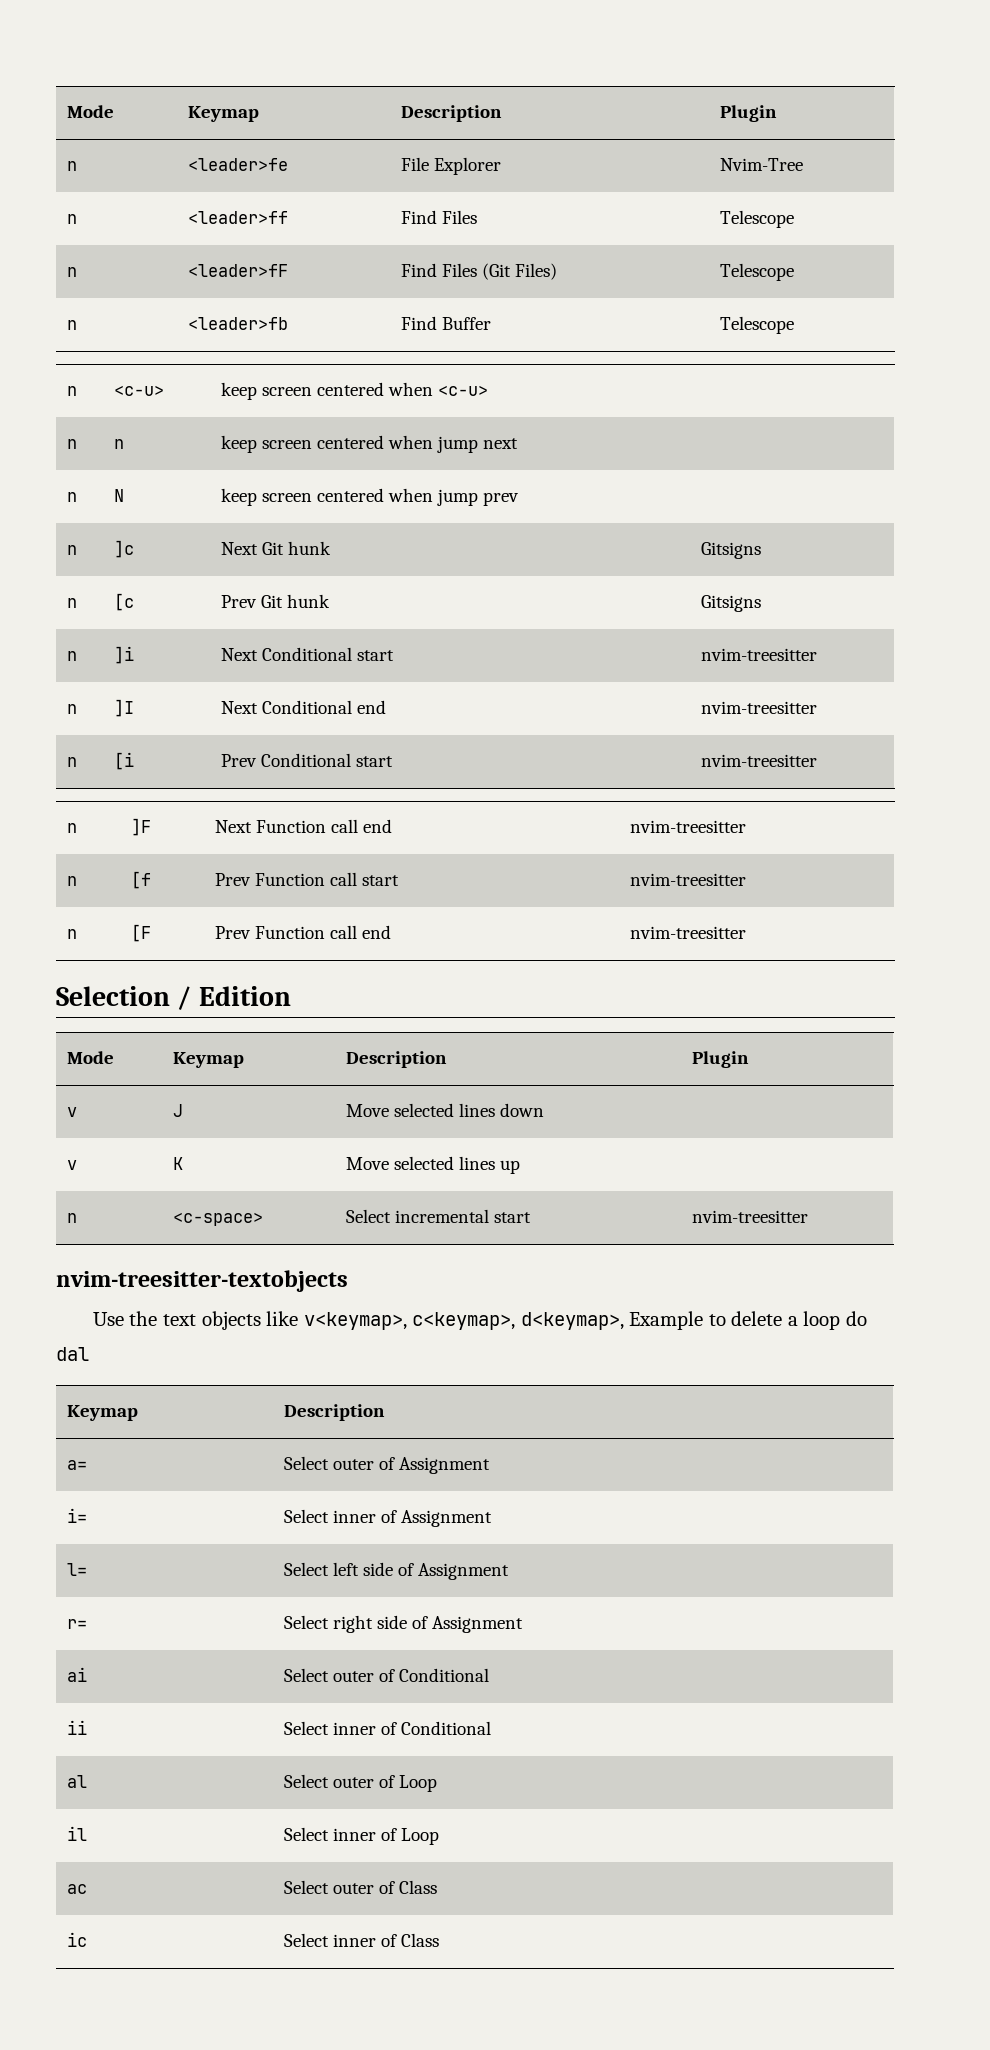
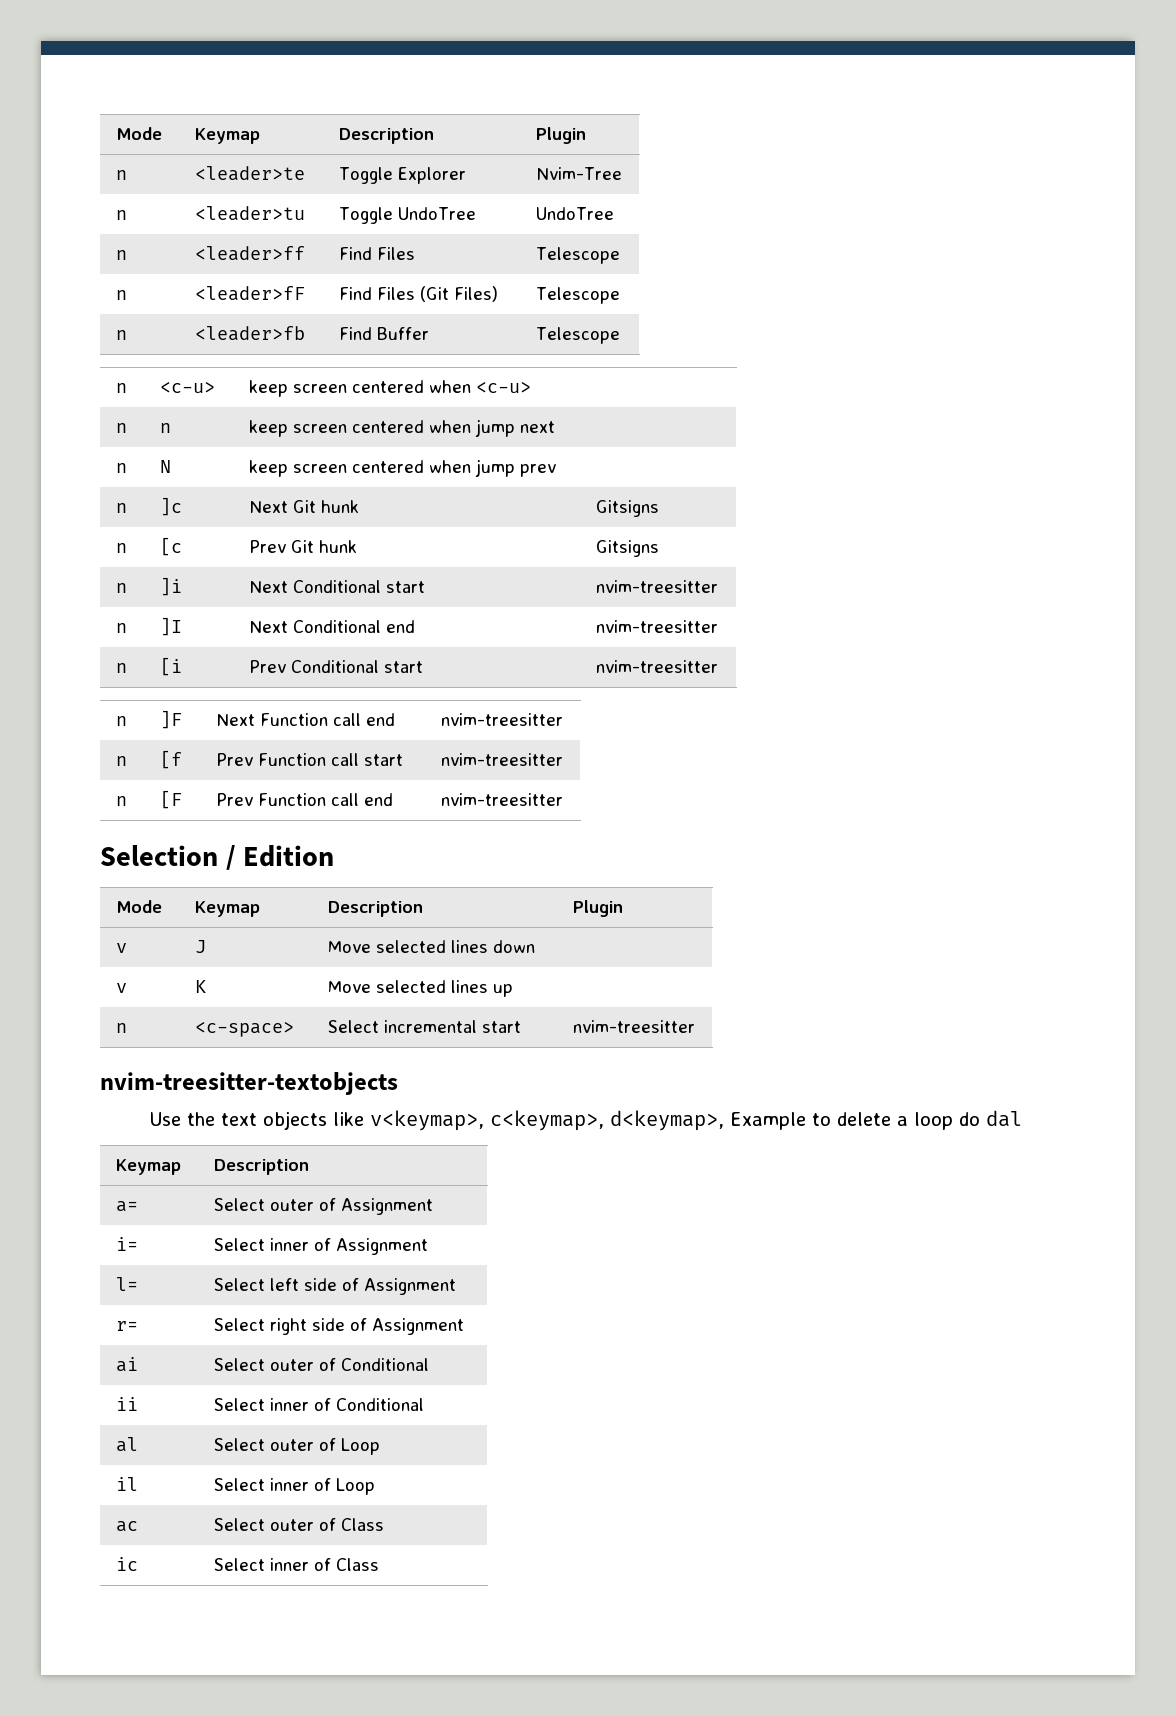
[187,158,288,171] [400,157,429,171] <leader>fe | File -> [195,166,306,181] [339,167,394,184] <leader>te | Toggle
(803, 164) none -> [116,210,128,220] [195,206,306,221] [339,207,477,224] [536,207,615,220] // n | <leader>tu | Toggle UndoTree | UndoTree

